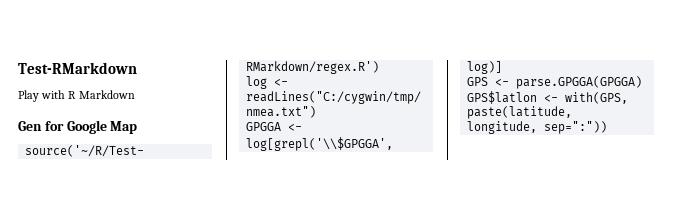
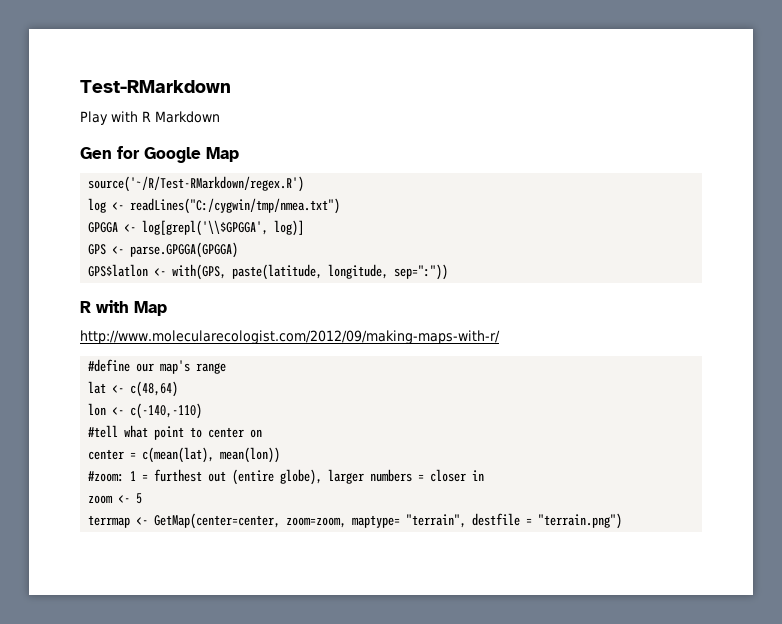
(608, 127) none -> [80,300,167,316] [80,330,500,344] [88,359,227,374] [88,381,179,397] [88,403,203,419] [88,425,263,440] [88,447,281,463] [88,469,485,485] [88,493,143,504] [88,513,623,529] // R with Map // http://www.molecularecologist.com/2012/09/making-maps-with-r/ // #define our map's range // lat <- c(48,64) // lon <- c(-140,-110) // #tell what point to center on // center = c(mean(lat), mean(lon)) // #zoom: 1 = furthest out (entire globe), larger numbers = closer in // zoom <- 5 // terrmap <- GetMap(center=center, zoom=zoom, maptype= "terrain", destfile = "terrain.png")

